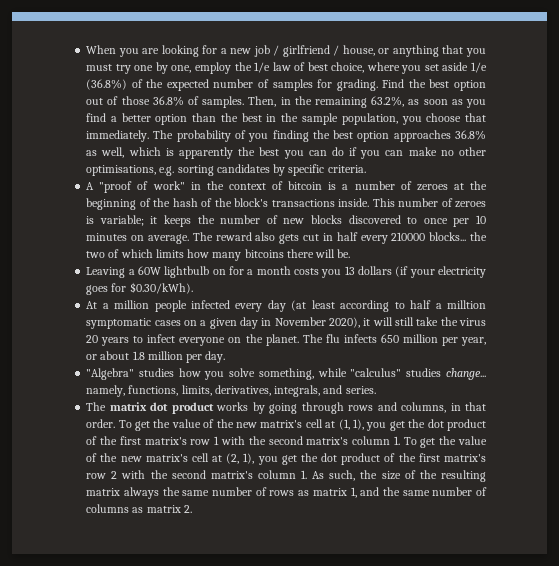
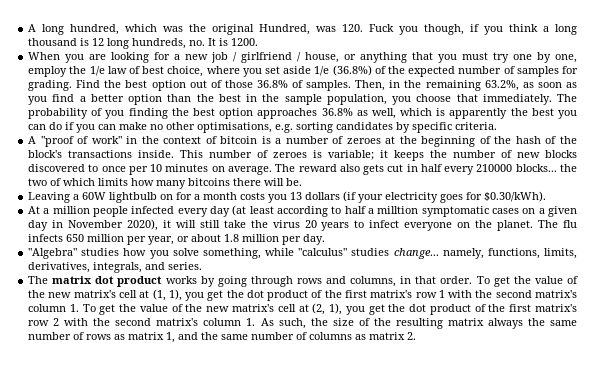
(86, 49) none -> [28,24,578,35] [28,38,259,49] A long hundred, which was the original Hundred, was 120. Fuck you though, if you think a long thousand is 12 long hundreds, no. It is 1200. //

